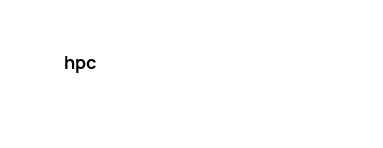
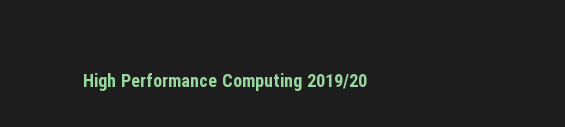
[64,56,96,73] hpc -> [83,73,367,91] High Performance Computing 2019/20

